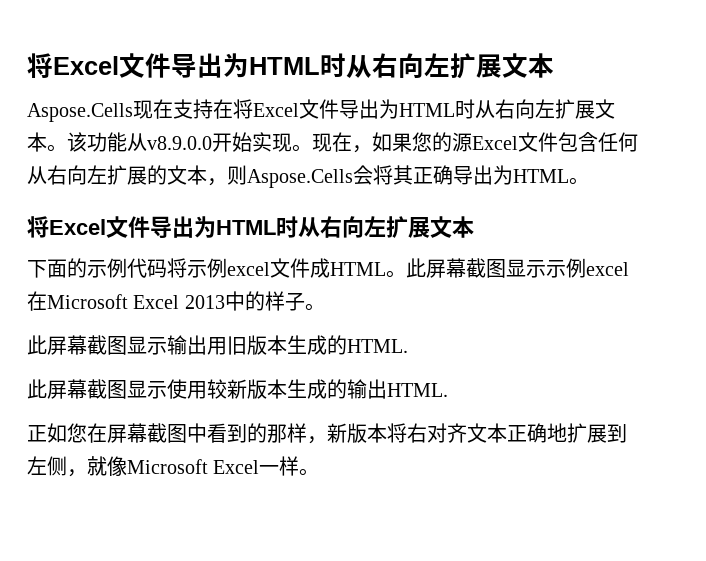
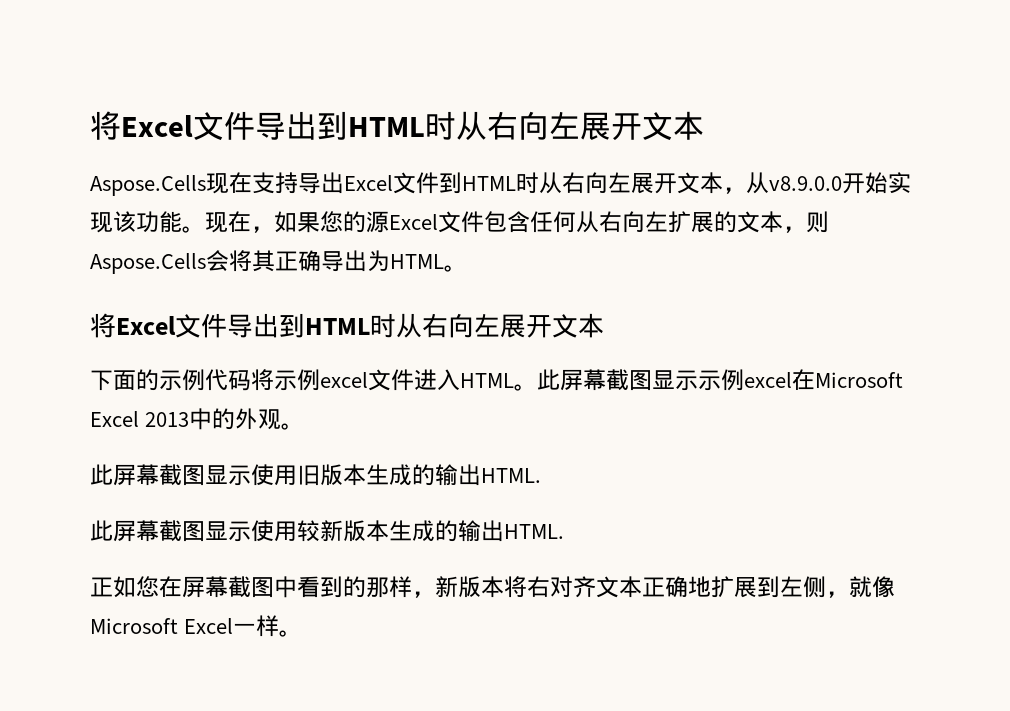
[27,53,502,79] 将Excel文件导出为HTML时从右向左扩展 -> [90,111,642,141] 将Excel文件导出到HTML时从右向左展开
[213,99,615,119] [27,132,127,152] 在将Excel文件导出为HTML时从右向左扩展文本。该功能 -> [298,172,746,194] 导出Excel文件到HTML时从右向左展开文本，
(292, 142) none -> [113,211,182,233] 该功能
[194,216,430,238] 为HTML时从右向左扩展 -> [279,313,552,338] 到HTML时从右向左展开
[310,258,330,278] 成 -> [414,369,460,391] 进入
[264,291,305,311] 样子 -> [235,408,282,430] 外观
[167,335,207,355] 输出 -> [251,464,274,486] 使
(347, 345) none -> [435,464,481,486] 输出

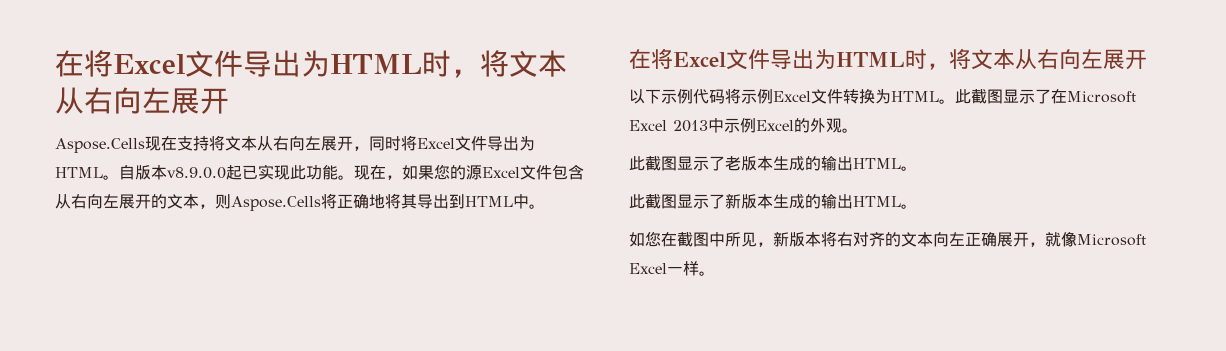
[90,111,704,141] 将Excel文件导出到HTML时从右向左展开文本 -> [55,50,567,78] [55,87,229,114] 在将Excel文件导出为HTML时，将文本从右向左展开
[298,172,911,194] [90,211,136,233] 导出Excel文件到HTML时从右向左展开文本，从v8.9.0.0开始实现该 -> [209,135,535,151] [55,164,306,180] 将文本从右向左展开，同时将Excel文件导出为HTML。自版本v8.9.0.0起已实现此
[530,211,714,233] 任何从右向左扩展 -> [55,194,151,209] 从右向左展开
[206,250,467,272] [90,313,604,338] [90,369,159,391] 会将其正确导出为HTML。 // 将Excel文件导出到HTML时从右向左展开文本 // 下面的 -> [321,193,545,209] [629,48,1147,70] [629,89,661,104] 将正确地将其导出到HTML中。 // 在将Excel文件导出为HTML时，将文本从右向左展开 // 以下
[320,369,460,391] excel文件进入 -> [773,89,891,104] Excel文件转换为
[560,369,792,391] 屏幕截图显示示例excel -> [971,89,1051,104] 截图显示了
(213, 419) none -> [724,118,794,133] 示例Excel
[113,464,541,486] [90,520,320,542] 屏幕截图显示使用旧版本生成的输出HTML. // 此屏幕截图显示使用较 -> [645,156,917,171] [629,194,725,209] 截图显示了老版本生成的输出HTML。 // 此截图显示了
[504,524,564,539] [90,576,826,598] HTML. // 正如您在屏幕截图中看到的那样，新版本将右对齐文本正确地扩展到左侧 -> [853,196,917,209] [629,231,1029,247] HTML。 // 如您在截图中所见，新版本将右对齐的文本向左正确展开

